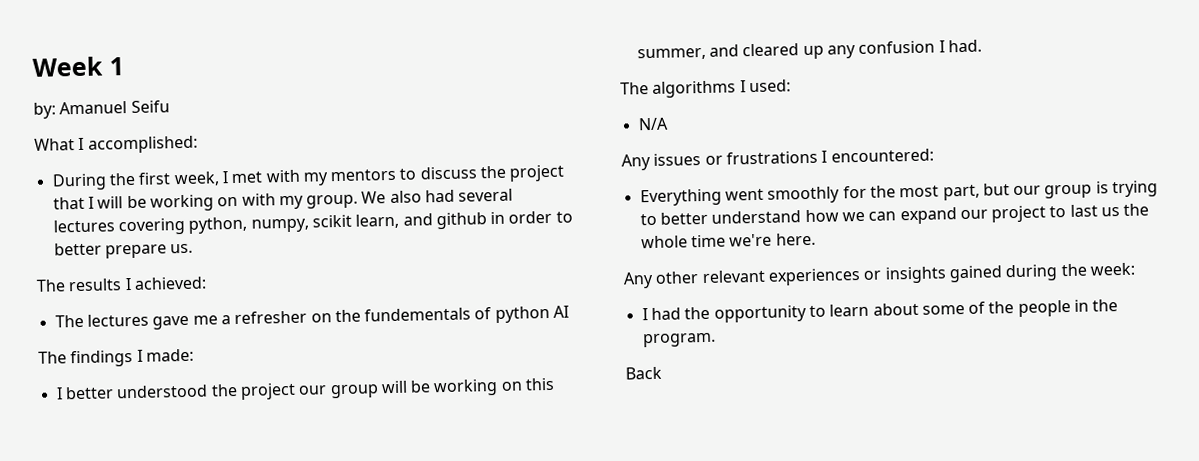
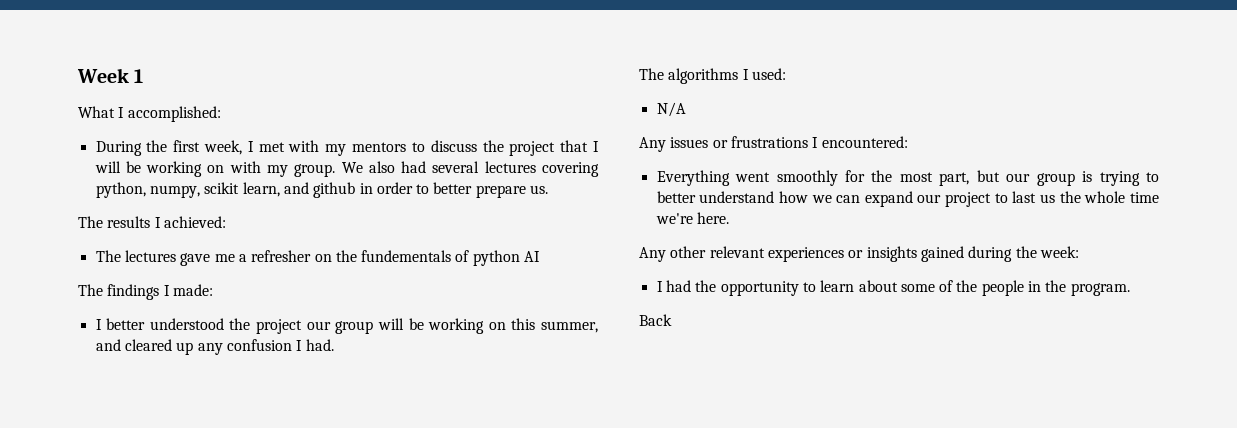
[33,100,170,119] // by: Amanuel Seifu -> (144, 76) none

